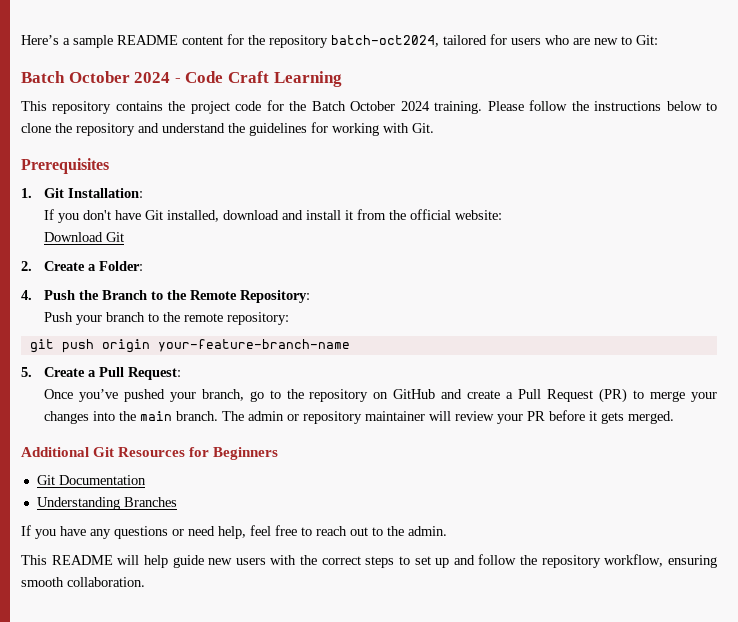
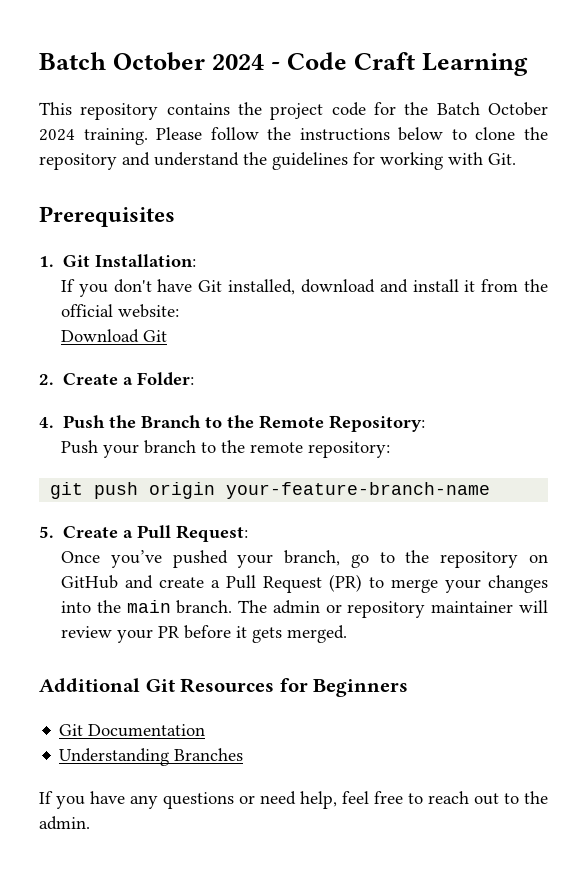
[21,34,658,48] Here’s a sample README content for the repository batch-oct2024, tailored for users who are new to Git: // -> (39, 61) none
[21,554,718,568] [21,577,145,587] // This README will help guide new users with the correct steps to set up and follow the repository workflow, ensuring smooth collaboration. -> (90, 823) none

